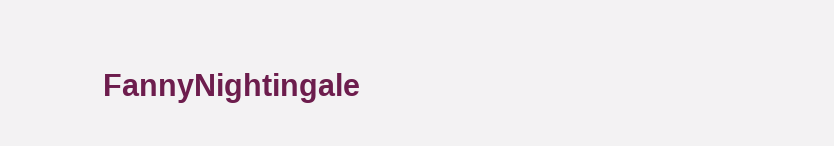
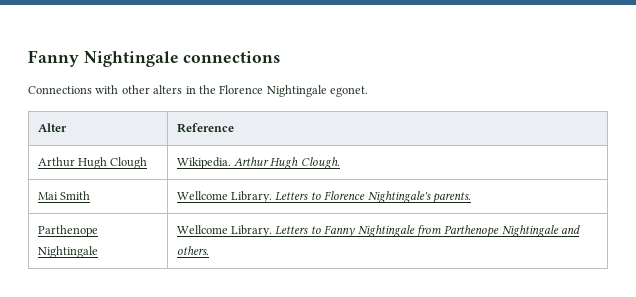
[103,73,360,103] FannyNightingale -> [28,50,281,67] [28,85,368,97] [37,123,67,132] [176,123,234,133] [37,157,148,169] [176,157,340,169] [37,191,91,200] [176,191,471,204] [37,225,98,237] [37,246,98,258] [176,225,581,238] [176,246,209,255] Fanny Nightingale connections // Connections with other alters in the Florence Nightingale egonet. // Alter | Reference // Arthur Hugh Clough | Wikipedia. Arthur Hugh Clough. // Mai Smith | Wellcome Library. Letters to Florence Nightingale's parents. // Parthenope Nightingale | Wellcome Library. Letters to Fanny Nightingale from Parthenope Nightingale and others.

